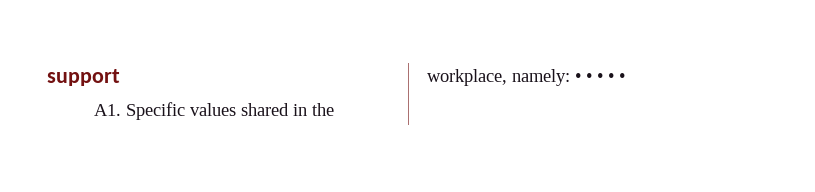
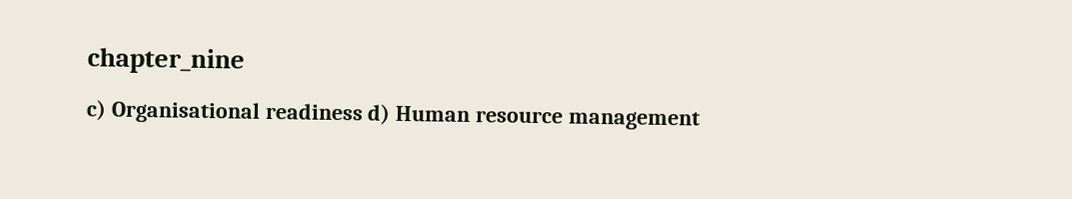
[47,69,120,86] [93,102,334,120] [427,69,625,86] support // A1. Specific values shared in the workplace, namely: • • • • • -> [87,47,245,75] [86,99,700,131] chapter_nine // c) Organisational readiness d) Human resource management

